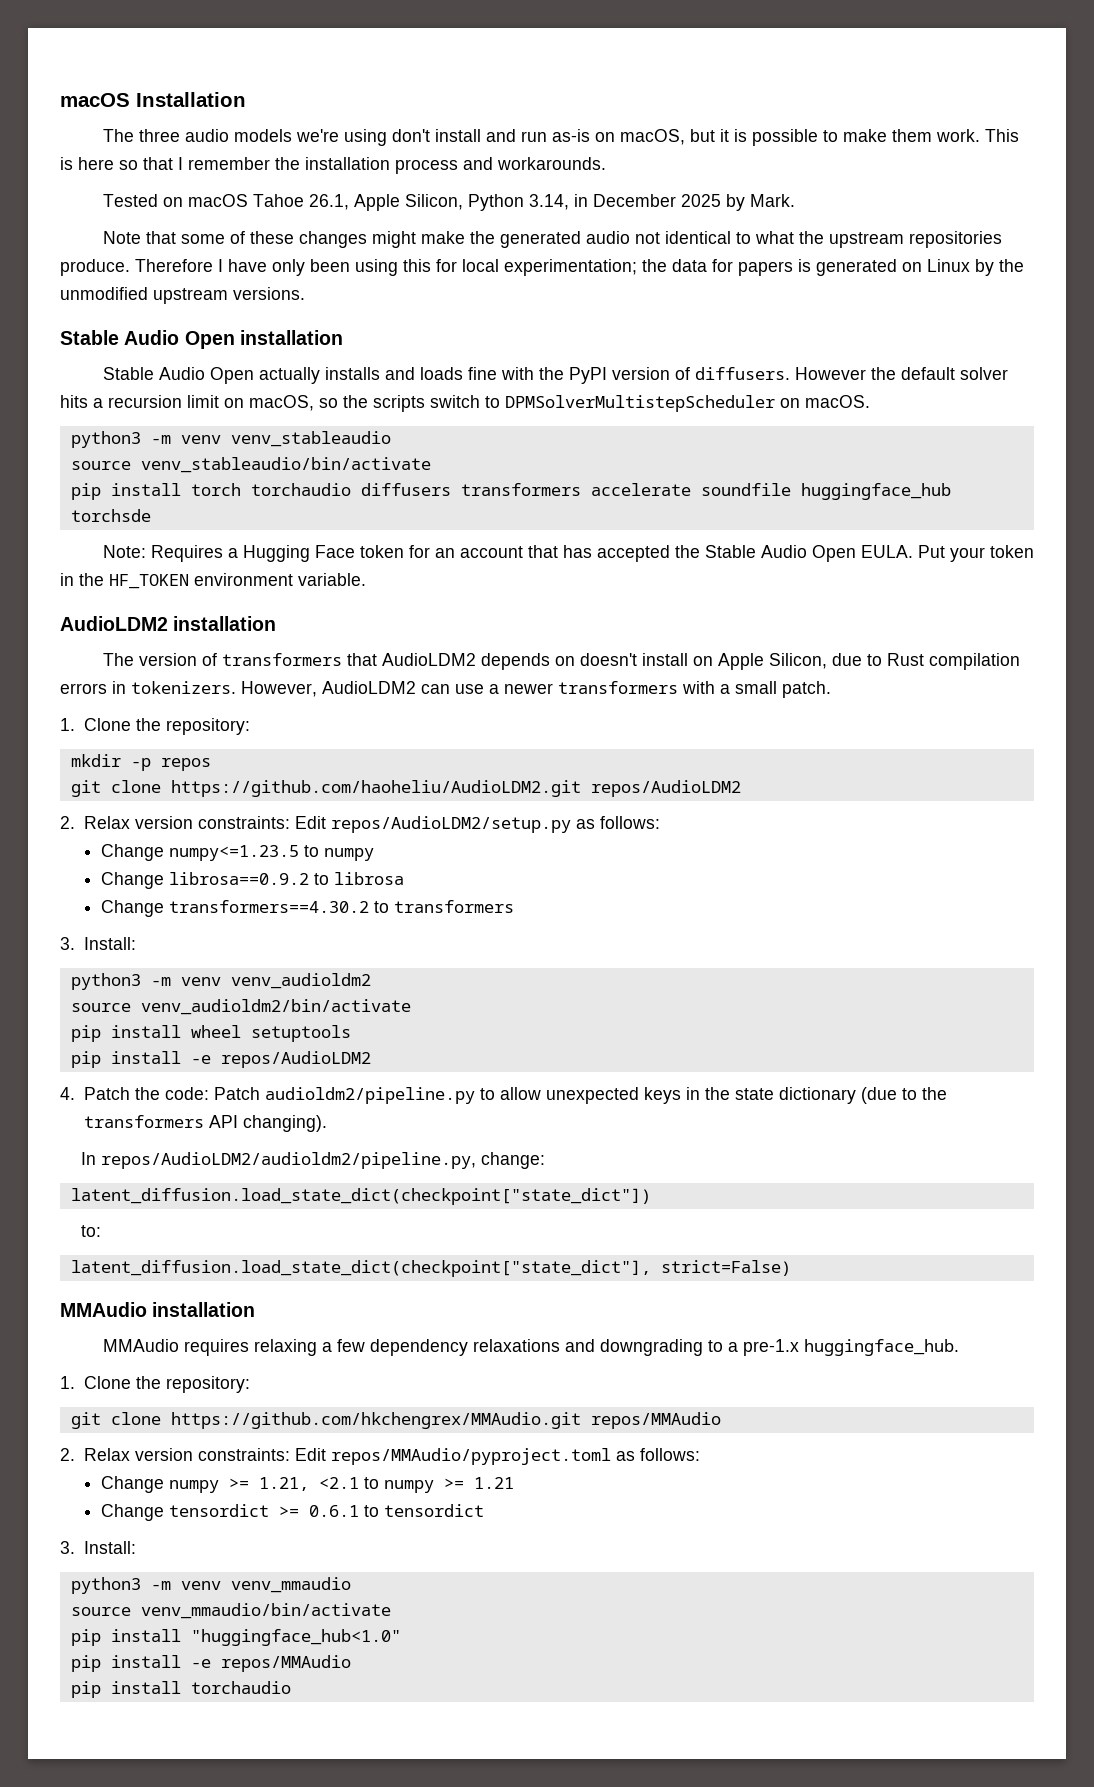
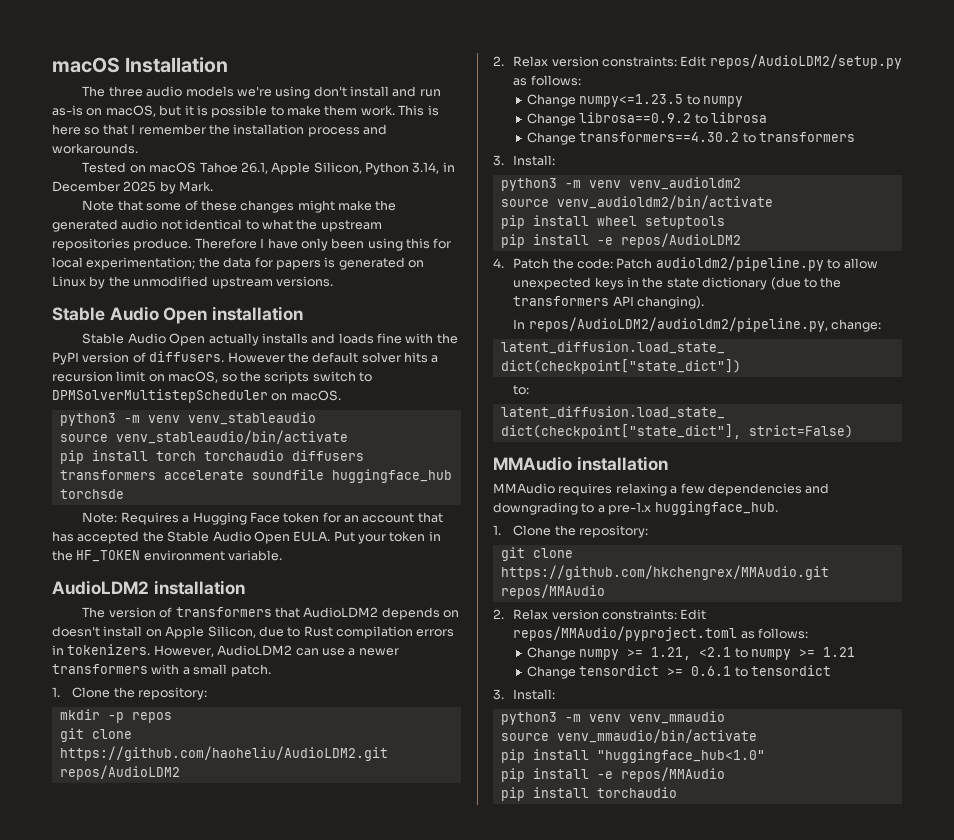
[369,1339,560,1356] dependency relaxations -> [707,483,802,496] dependencies

